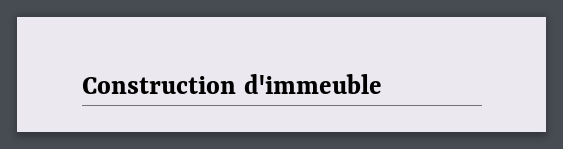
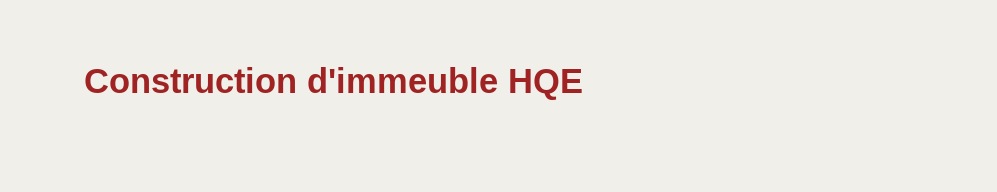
(382, 84) none -> [508,69,583,100] HQE

